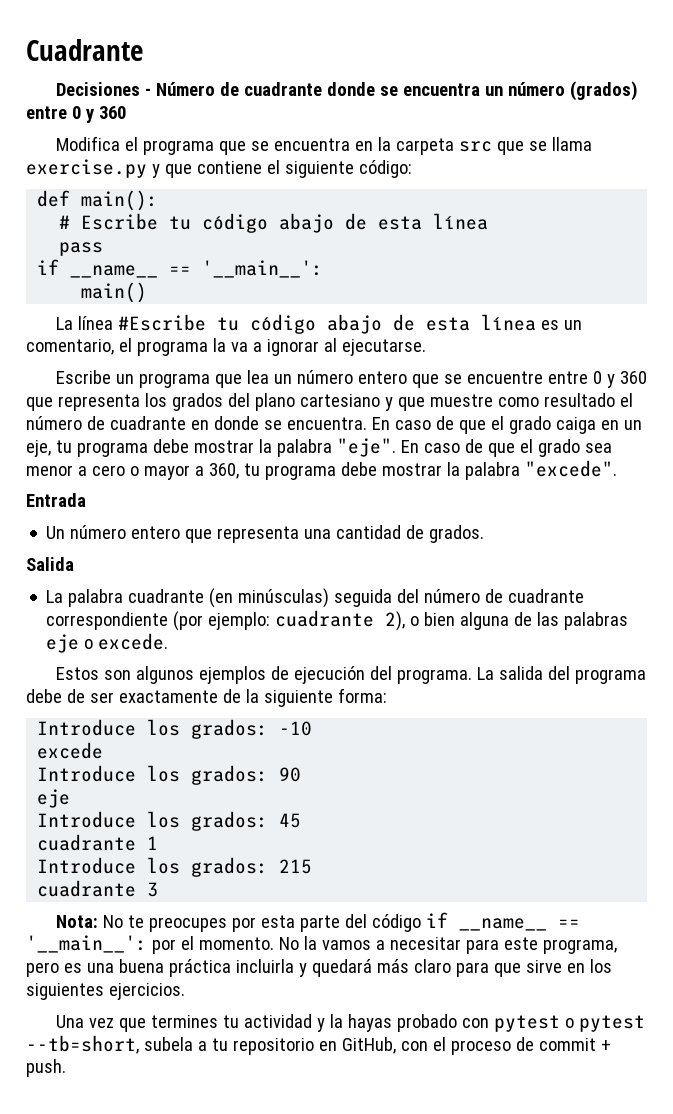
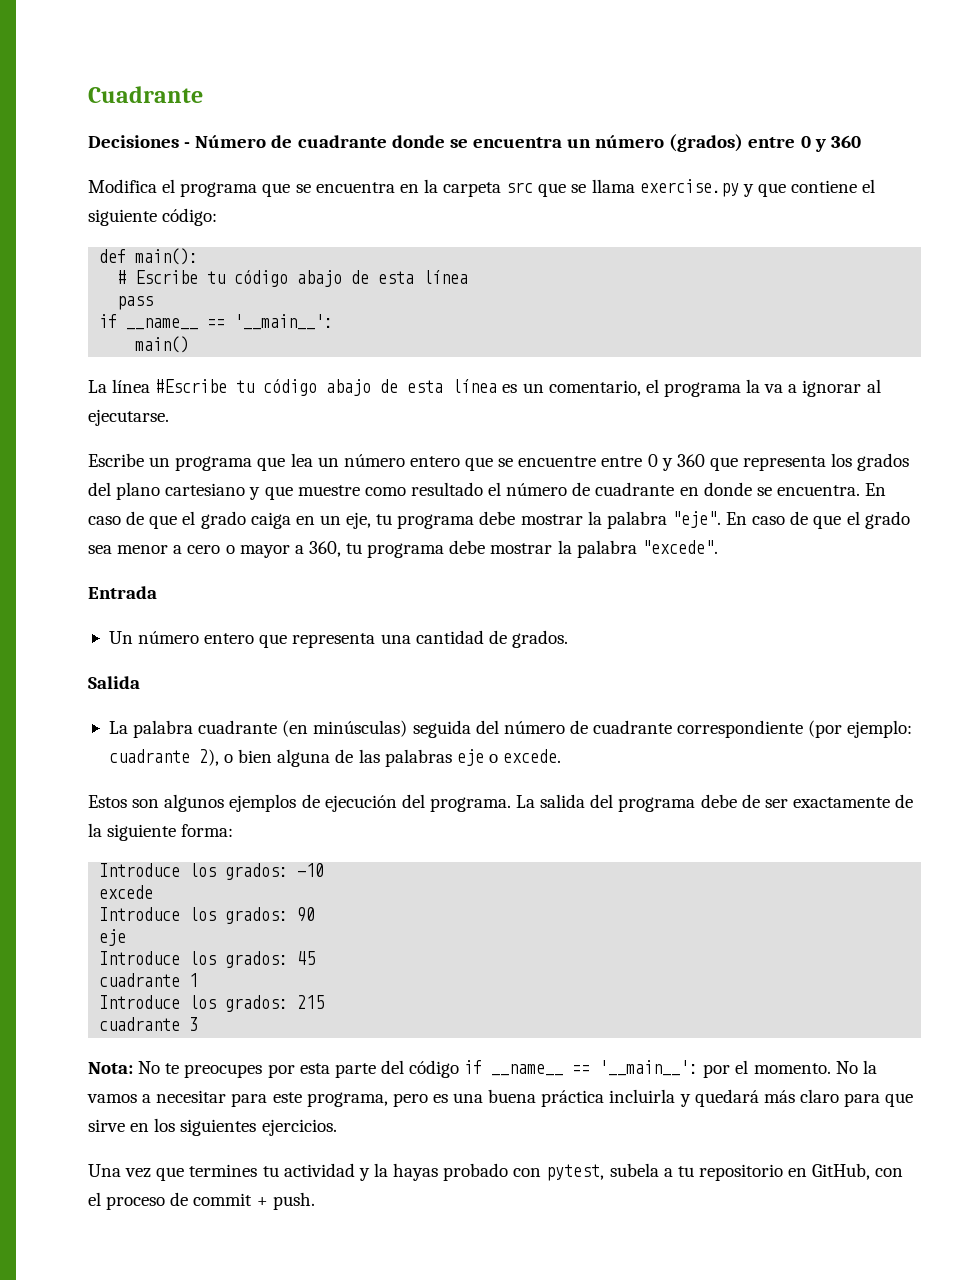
[493,1015,645,1032] [26,1035,139,1054] pytest o pytest --tb=short, -> [546,1164,605,1181] pytest,

